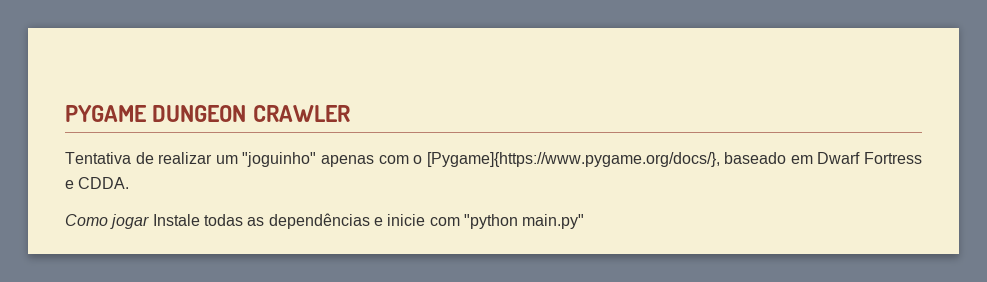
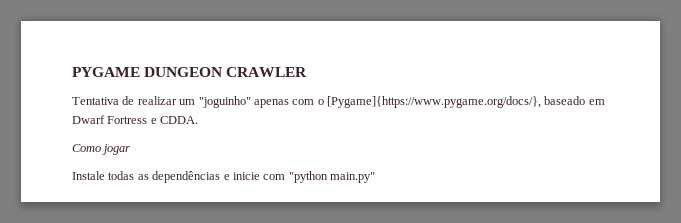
(150, 221) none -> (131, 149) //

